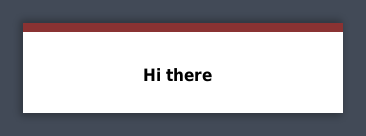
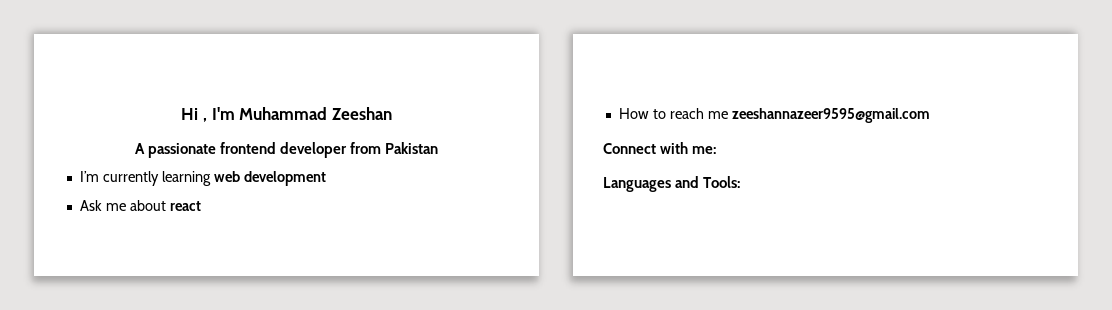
[165,68,212,82] there -> [202,107,392,122] [134,142,439,158] [79,171,326,186] [79,200,201,211] [618,108,930,123] [603,142,717,154] [603,176,741,192] , I'm Muhammad Zeeshan // A passionate frontend developer from Pakistan // I’m currently learning web development // Ask me about react // How to reach me zeeshannazeer9595@gmail.com // Connect with me: // Languages and Tools:

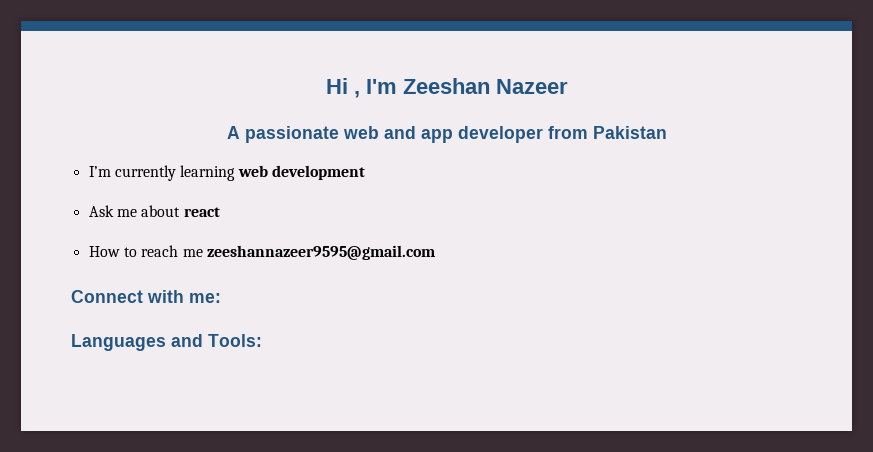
[239,107,328,120] Muhammad -> (397, 86) none
(392, 113) none -> [496,79,568,94] Nazeer
[219,142,276,154] frontend -> [343,126,453,143] web and app

